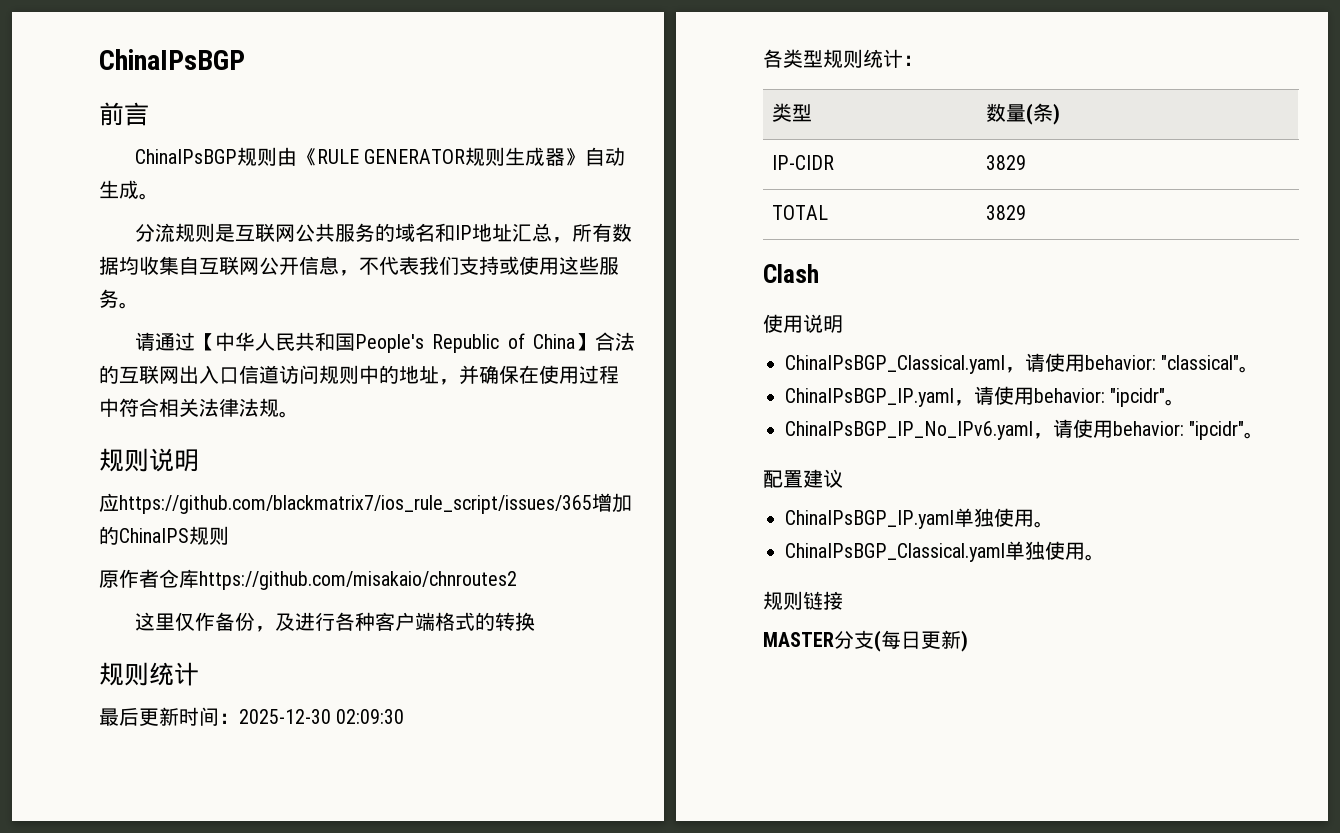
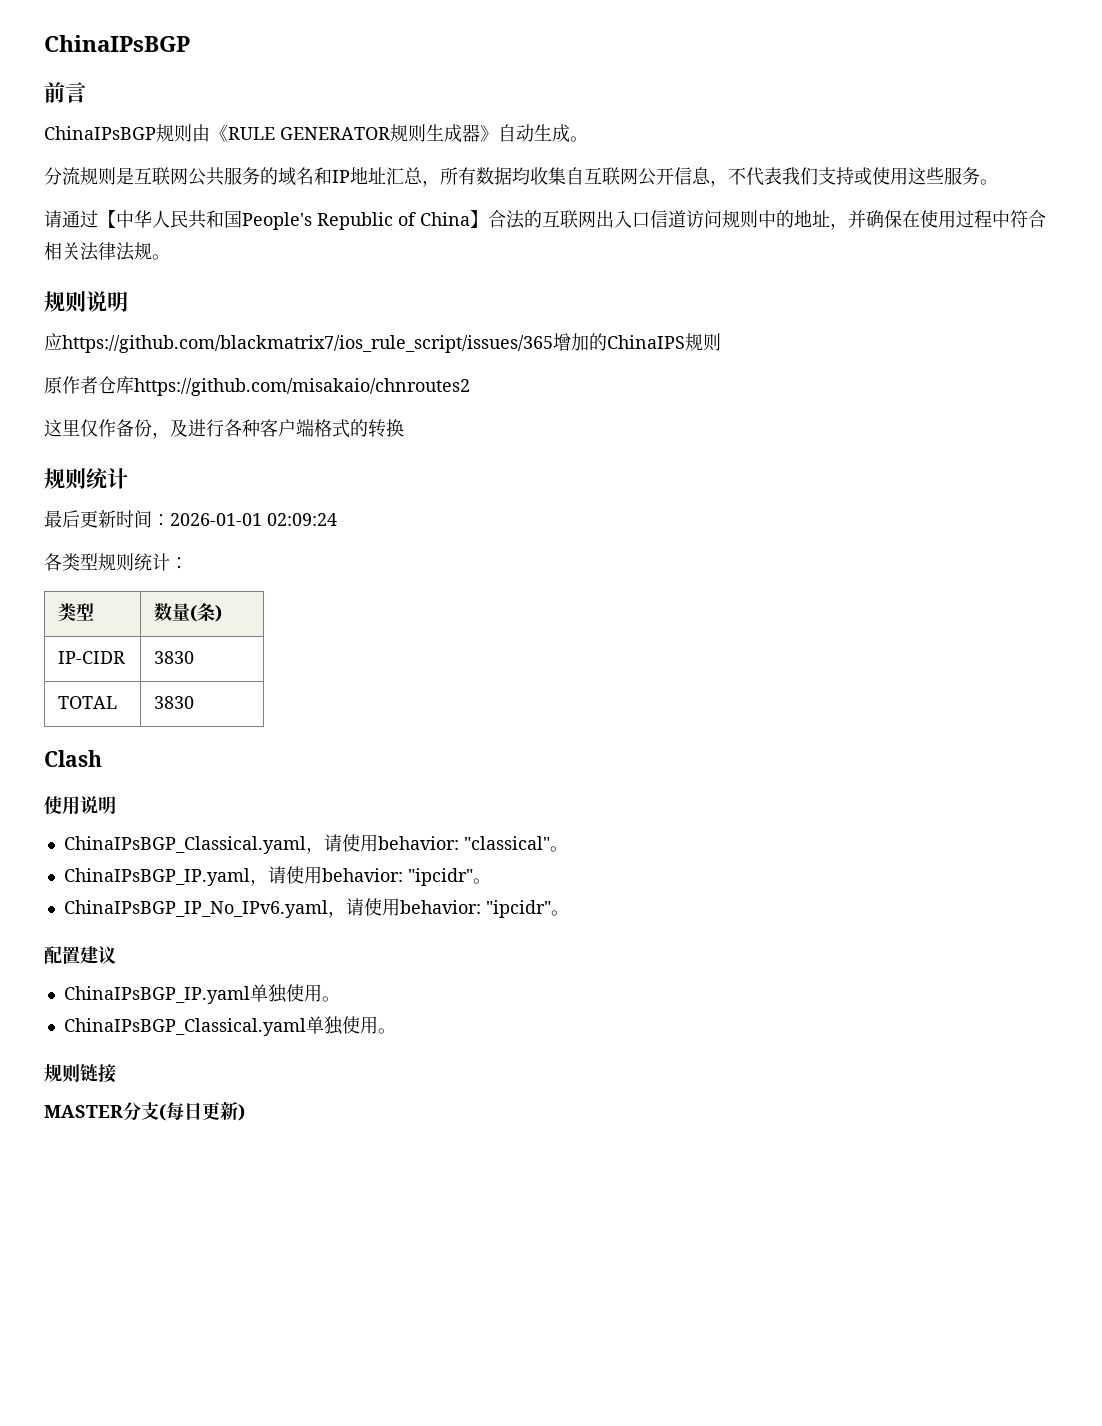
[239,709,405,724] 2025-12-30 02:09:30 -> [170,513,337,526] 2026-01-01 02:09:24
[985,155,1026,170] 3829 -> [154,651,195,664] 3830
[985,205,1026,220] 3829 -> [154,696,195,709] 3830

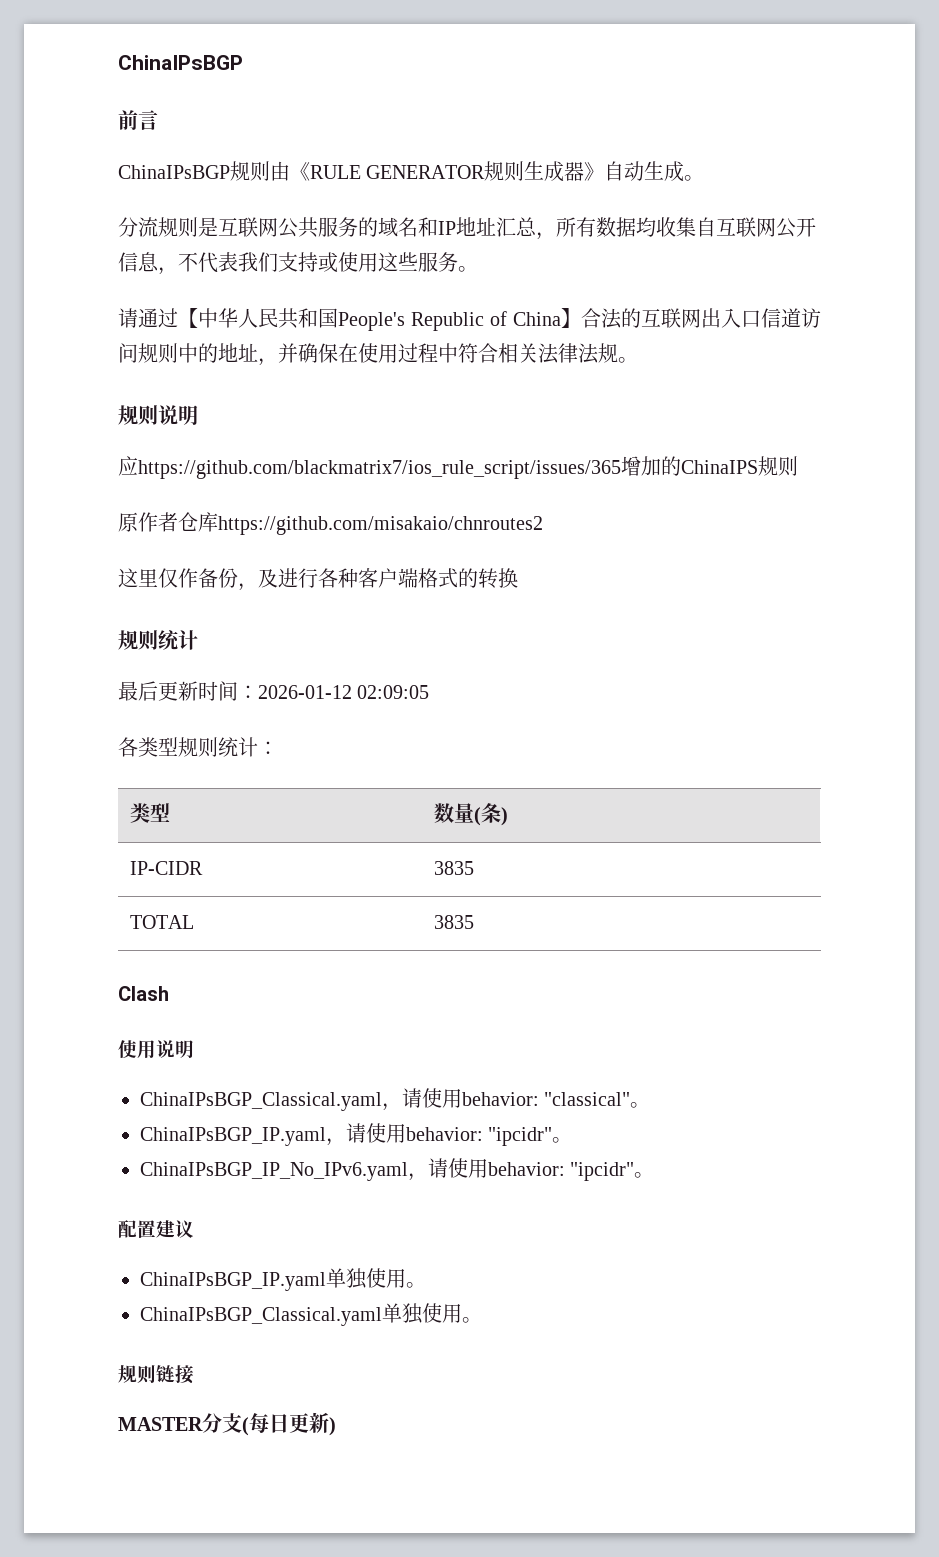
[170,513,337,526] 2026-01-01 02:09:24 -> [258,685,430,699] 2026-01-12 02:09:05
[154,651,195,664] 3830 -> [434,861,475,875] 3835
[154,696,195,709] 3830 -> [434,915,475,929] 3835

